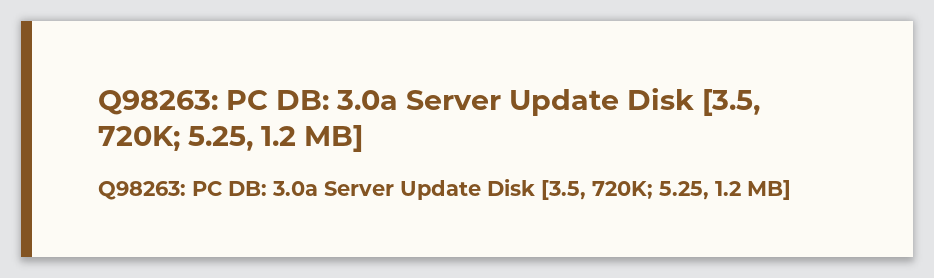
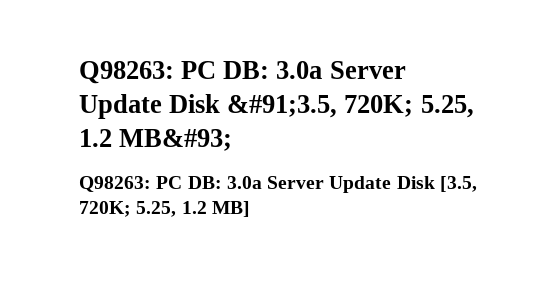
[98,88,760,116] [98,125,363,152] Q98263: PC DB: 3.0a Server Update Disk [3.5, 720K; 5.25, 1.2 MB] -> [79,61,406,84] [79,94,474,119] [79,129,233,151] Q98263: PC DB: 3.0a Server Update Disk &#91;3.5, 720K; 5.25, 1.2 MB&#93;

